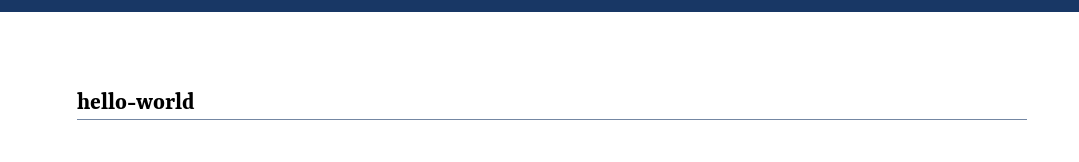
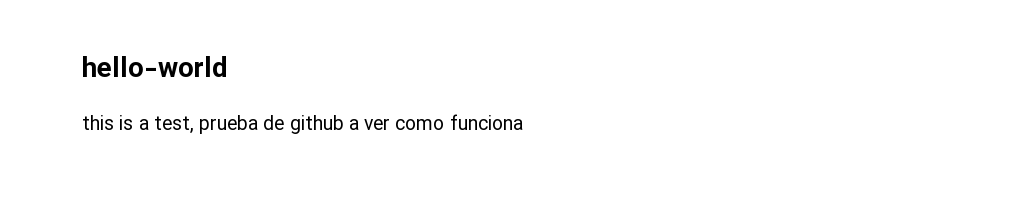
(195, 100) none -> [82,114,523,134] // this is a test, prueba de github a ver como funciona

